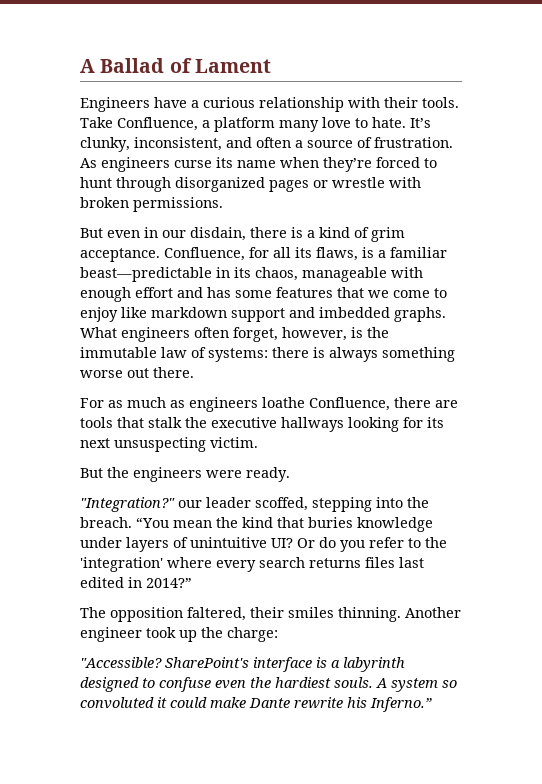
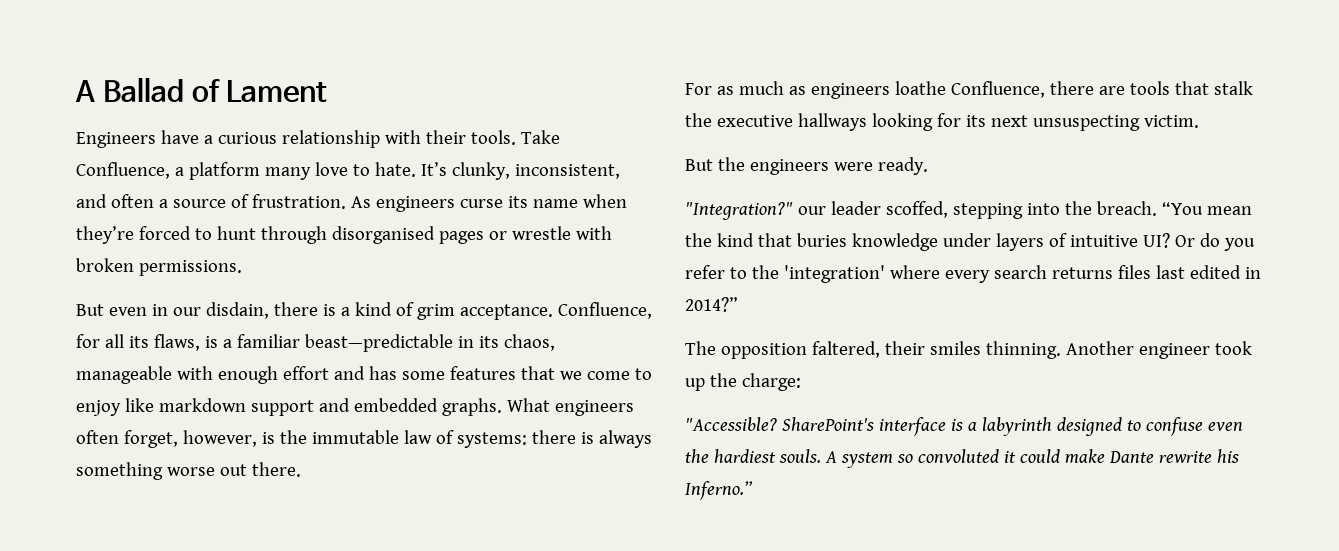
[175,177,265,192] disorganized -> [331,226,435,244] disorganised
[319,307,390,318] imbedded -> [353,398,438,412] embedded
[190,537,267,548] unintuitive -> [1069,235,1138,247] intuitive

